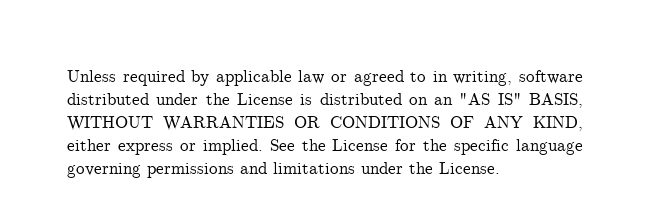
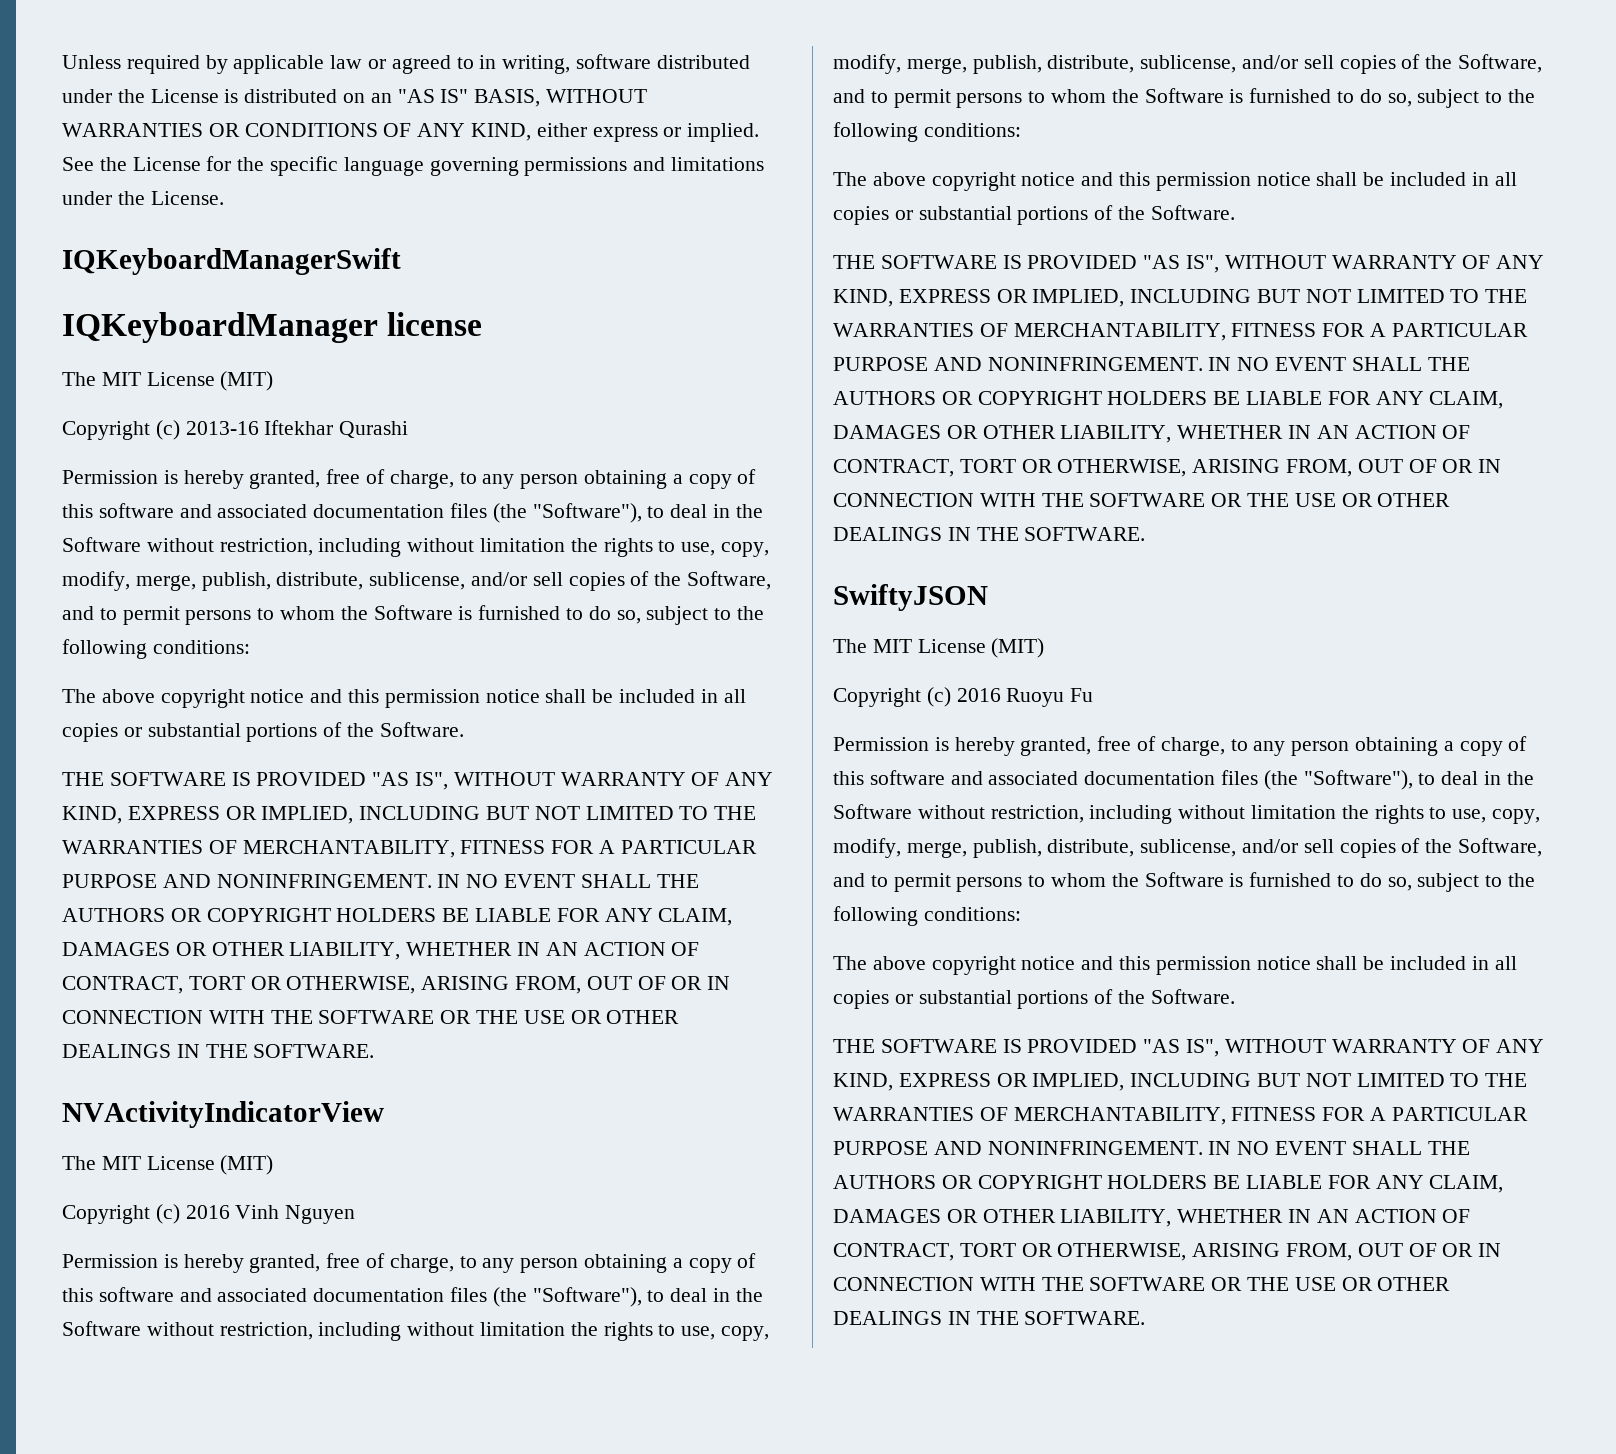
(500, 168) none -> [62,248,401,275] [62,312,483,343] [62,371,274,391] [62,420,409,440] [62,469,757,489] [62,503,763,523] [62,537,770,557] [62,571,772,591] [62,605,765,625] [62,639,250,659] [62,689,746,708] [62,722,464,742] [62,772,774,790] [62,806,757,824] [62,840,757,858] [62,874,699,888] [62,908,733,926] [62,942,700,960] [62,976,731,994] [62,1010,680,1024] [62,1044,375,1058] [62,1101,384,1128] [62,1155,274,1175] [62,1204,356,1224] [62,1253,757,1273] [62,1287,763,1307] [62,1321,770,1341] [833,54,1543,74] [833,88,1536,108] [833,122,1021,142] [833,172,1517,191] [833,205,1235,225] [833,255,1545,273] [833,289,1528,307] [833,323,1528,341] [833,357,1470,371] [833,391,1504,409] [833,425,1471,443] [833,459,1502,477] [833,493,1451,507] [833,527,1146,541] [833,584,988,611] [833,638,1045,658] [833,687,1094,707] [833,736,1528,756] [833,770,1534,790] [833,804,1541,824] [833,838,1543,858] [833,872,1536,892] [833,906,1021,926] [833,956,1517,975] [833,989,1235,1009] [833,1039,1545,1057] [833,1073,1528,1091] [833,1107,1528,1125] [833,1141,1470,1155] [833,1175,1504,1193] [833,1209,1471,1227] [833,1243,1502,1261] [833,1277,1451,1291] [833,1311,1146,1325] // IQKeyboardManagerSwift // IQKeyboardManager license // The MIT License (MIT) // Copyright (c) 2013-16 Iftekhar Qurashi // Permission is hereby granted, free of charge, to any person obtaining a copy of this software and associated documentation files (the "Software"), to deal in the Software without restriction, including without limitation the rights to use, copy, modify, merge, publish, distribute, sublicense, and/or sell copies of the Software, and to permit persons to whom the Software is furnished to do so, subject to the following conditions: // The above copyright notice and this permission notice shall be included in all copies or substantial portions of the Software. // THE SOFTWARE IS PROVIDED "AS IS", WITHOUT WARRANTY OF ANY KIND, EXPRESS OR IMPLIED, INCLUDING BUT NOT LIMITED TO THE WARRANTIES OF MERCHANTABILITY, FITNESS FOR A PARTICULAR PURPOSE AND NONINFRINGEMENT. IN NO EVENT SHALL THE AUTHORS OR COPYRIGHT HOLDERS BE LIABLE FOR ANY CLAIM, DAMAGES OR OTHER LIABILITY, WHETHER IN AN ACTION OF CONTRACT, TORT OR OTHERWISE, ARISING FROM, OUT OF OR IN CONNECTION WITH THE SOFTWARE OR THE USE OR OTHER DEALINGS IN THE SOFTWARE. // NVActivityIndicatorView // The MIT License (MIT) // Copyright (c) 2016 Vinh Nguyen // Permission is hereby granted, free of charge, to any person obtaining a copy of this software and associated documentation files (the "Software"), to deal in the Software without restriction, including without limitation the rights to use, copy, modify, merge, publish, distribute, sublicense, and/or sell copies of the Software, and to permit persons to whom the Software is furnished to do so, subject to the following conditions: // The above copyright notice and this permission notice shall be included in all copies or substantial portions of the Software. // THE SOFTWARE IS PROVIDED "AS IS", WITHOUT WARRANTY OF ANY KIND, EXPRESS OR IMPLIED, INCLUDING BUT NOT LIMITED TO THE WARRANTIES OF MERCHANTABILITY, FITNESS FOR A PARTICULAR PURPOSE AND NONINFRINGEMENT. IN NO EVENT SHALL THE AUTHORS OR COPYRIGHT HOLDERS BE LIABLE FOR ANY CLAIM, DAMAGES OR OTHER LIABILITY, WHETHER IN AN ACTION OF CONTRACT, TORT OR OTHERWISE, ARISING FROM, OUT OF OR IN CONNECTION WITH THE SOFTWARE OR THE USE OR OTHER DEALINGS IN THE SOFTWARE. // SwiftyJSON // The MIT License (MIT) // Copyright (c) 2016 Ruoyu Fu // Permission is hereby granted, free of charge, to any person obtaining a copy of this software and associated documentation files (the "Software"), to deal in the Software without restriction, including without limitation the rights to use, copy, modify, merge, publish, distribute, sublicense, and/or sell copies of the Software, and to permit persons to whom the Software is furnished to do so, subject to the following conditions: // The above copyright notice and this permission notice shall be included in all copies or substantial portions of the Software. // THE SOFTWARE IS PROVIDED "AS IS", WITHOUT WARRANTY OF ANY KIND, EXPRESS OR IMPLIED, INCLUDING BUT NOT LIMITED TO THE WARRANTIES OF MERCHANTABILITY, FITNESS FOR A PARTICULAR PURPOSE AND NONINFRINGEMENT. IN NO EVENT SHALL THE AUTHORS OR COPYRIGHT HOLDERS BE LIABLE FOR ANY CLAIM, DAMAGES OR OTHER LIABILITY, WHETHER IN AN ACTION OF CONTRACT, TORT OR OTHERWISE, ARISING FROM, OUT OF OR IN CONNECTION WITH THE SOFTWARE OR THE USE OR OTHER DEALINGS IN THE SOFTWARE.

